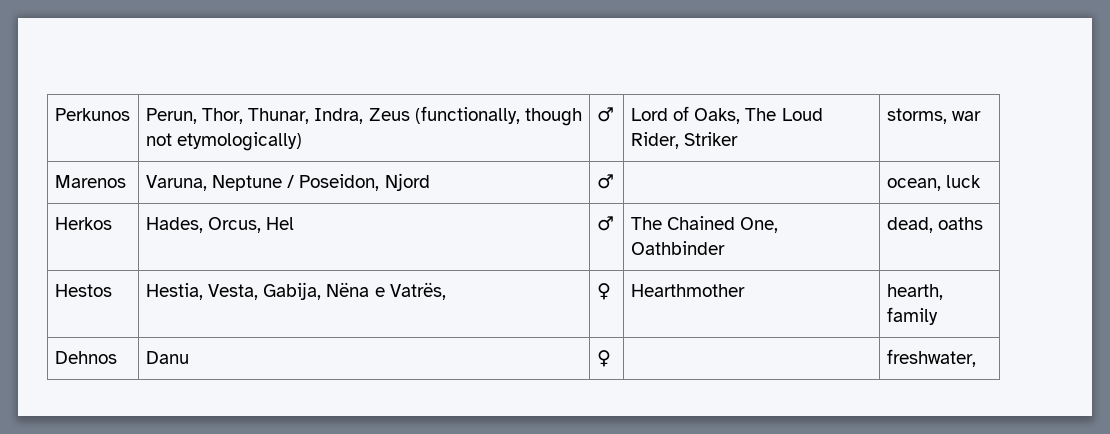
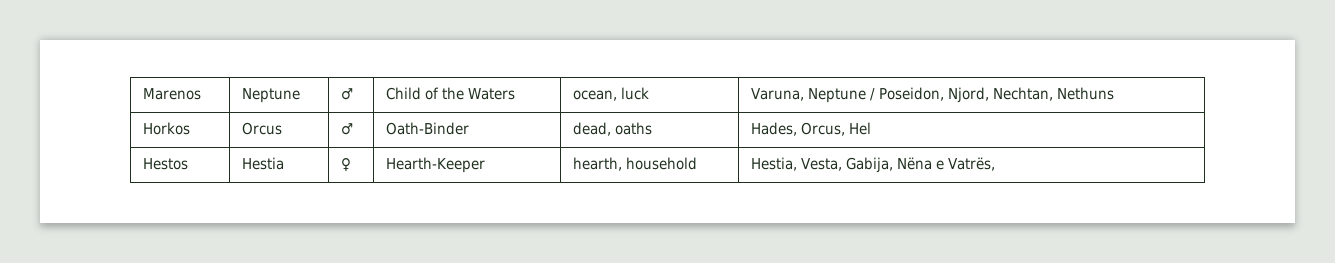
[54,108,130,121] [145,106,582,126] [145,132,303,151] [596,107,614,122] [630,106,823,124] [630,132,739,149] [886,108,982,124] [54,175,126,188] [145,173,430,191] [596,174,614,189] [886,175,982,191] [54,217,112,230] [145,217,295,233] [596,216,614,231] [630,216,779,233] [630,241,725,255] [886,217,984,233] [54,284,112,297] Perkunos | Perun, Thor, Thunar, Indra, Zeus (functionally, though not etymologically) | ♂ | Lord of Oaks, The Loud Rider, Striker | storms, war // Marenos | Varuna, Neptune / Poseidon, Njord | ♂ | | ocean, luck // Herkos | Hades, Orcus, Hel | ♂ | The Chained One, Oathbinder | dead, oaths // Hestos -> [142,88,201,100] [241,88,300,103] [340,88,353,100] [385,87,515,100] [572,87,649,101] [750,87,1115,103] [142,122,190,135] [241,122,282,135] [340,123,353,135] [385,122,469,135] [572,122,652,136] [750,122,871,136] [142,158,188,170] [241,157,284,170] [340,158,351,171] [385,157,485,173] [572,157,697,171] Marenos | Neptune | ♂ | Child of the Waters | ocean, luck | Varuna, Neptune / Poseidon, Njord, Nechtan, Nethuns // Horkos | Orcus | ♂ | Oath-Binder | dead, oaths | Hades, Orcus, Hel // Hestos | Hestia | ♀ | Hearth-Keeper | hearth, household
[596,283,611,300] [630,284,745,297] [886,284,943,300] [886,307,938,325] [54,351,117,364] [145,351,189,364] [596,350,611,367] [886,349,976,367] | ♀ | Hearthmother | hearth, family // Dehnos | Danu | ♀ | | freshwater, -> (996, 164) none

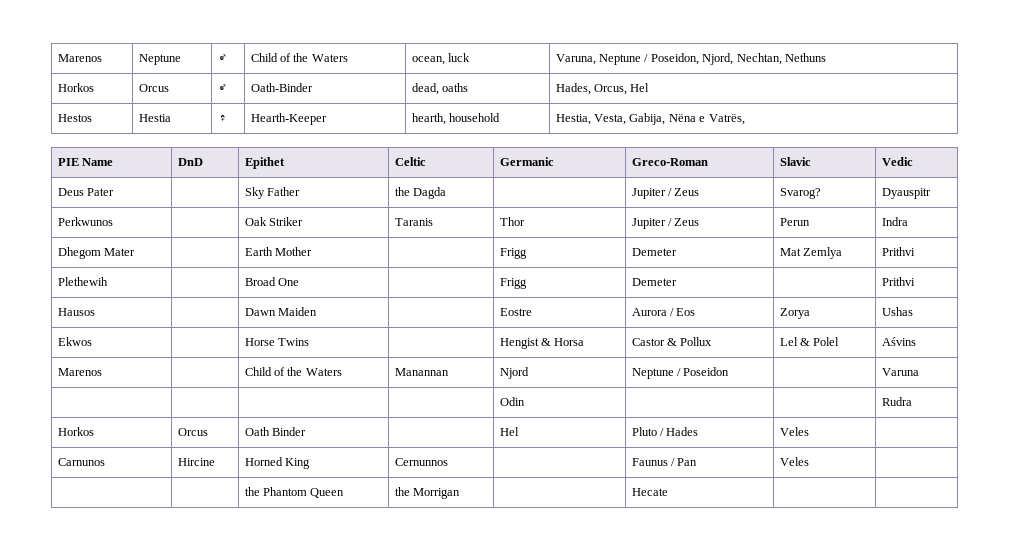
(996, 164) none -> [57,158,114,166] [177,158,203,166] [244,157,285,169] [394,157,426,166] [499,157,554,166] [631,158,708,166] [779,157,811,166] [881,157,913,166] [57,188,115,196] [244,187,301,199] [394,187,447,199] [631,188,700,199] [779,188,821,199] [881,188,931,199] [57,217,113,226] [244,217,304,226] [394,218,433,226] [499,217,525,226] [631,218,700,229] [779,218,810,226] [881,217,908,226] [57,247,136,259] [244,247,313,256] [499,248,527,259] [631,248,677,256] [779,247,843,259] [881,247,915,256] [57,277,108,286] [244,277,300,286] [499,278,527,289] [631,278,677,286] [881,277,915,286] [57,308,95,316] [244,307,318,316] [499,308,532,316] [631,308,696,316] [779,308,810,319] [881,307,913,316] [57,337,92,346] [244,338,310,346] [499,338,585,349] [631,337,713,346] [779,337,840,346] [881,337,916,346] [57,368,102,376] [244,367,342,376] [394,368,449,376] [499,367,529,379] [631,367,730,379] [881,368,919,376] [499,397,525,406] [881,397,912,406] [57,427,94,436] [177,428,208,436] [244,427,307,436] [499,427,519,436] [631,427,699,436] [779,427,809,436] [57,458,105,466] [177,458,215,466] [244,457,311,469] [394,458,448,466] [631,458,698,466] [779,457,809,466] [244,487,345,498] [394,487,461,499] [631,488,668,496] // PIE Name | DnD | Epithet | Celtic | Germanic | Greco-Roman | Slavic | Vedic // Deus Pater | | Sky Father | the Dagda | | Jupiter / Zeus | Svarog? | Dyauspitr // Perkwunos | | Oak Striker | Taranis | Thor | Jupiter / Zeus | Perun | Indra // Dhegom Mater | | Earth Mother | | Frigg | Demeter | Mat Zemlya | Prithvi // Plethewih | | Broad One | | Frigg | Demeter | | Prithvi // Hausos | | Dawn Maiden | | Eostre | Aurora / Eos | Zorya | Ushas // Ekwos | | Horse Twins | | Hengist & Horsa | Castor & Pollux | Lel & Polel | Aśvins // Marenos | | Child of the Waters | Manannan | Njord | Neptune / Poseidon | | Varuna // | | | | Odin | | | Rudra // Horkos | Orcus | Oath Binder | | Hel | Pluto / Hades | Veles | // Carnunos | Hircine | Horned King | Cernunnos | | Faunus / Pan | Veles | // | | the Phantom Queen | the Morrigan | | Hecate | |

